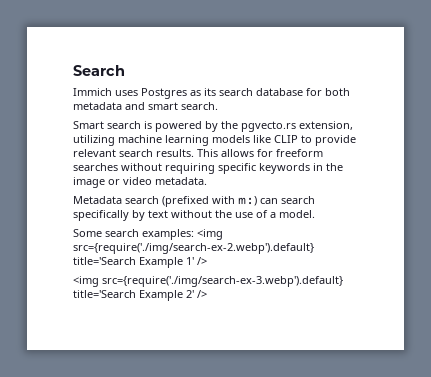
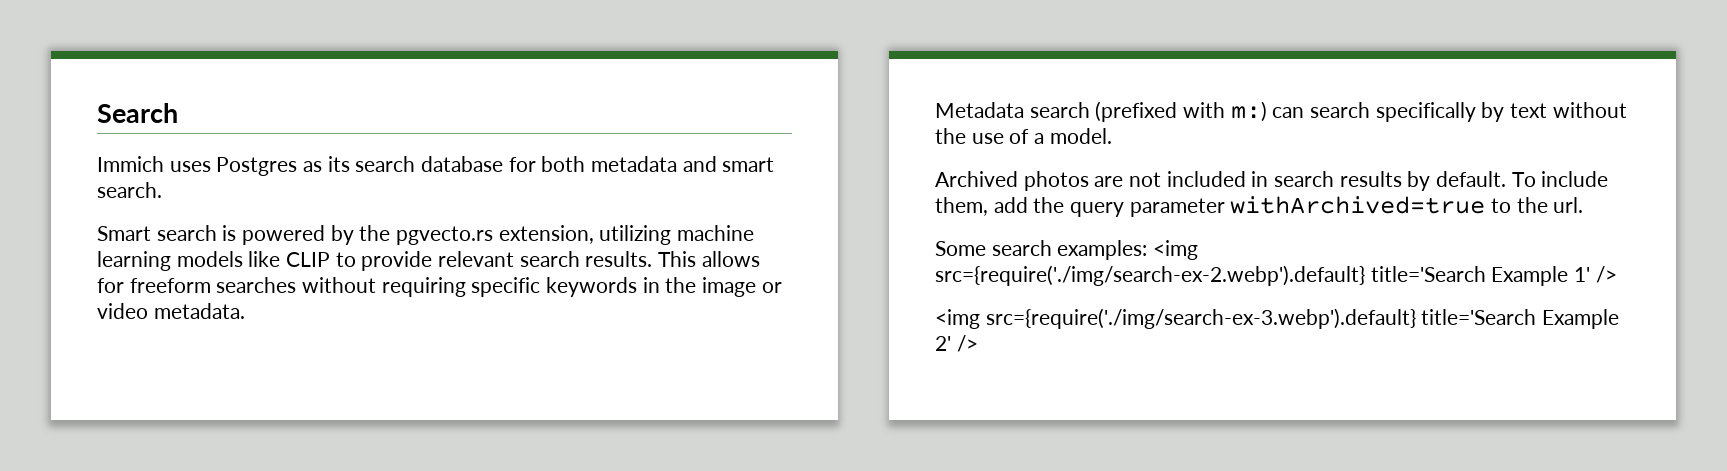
(315, 214) none -> [935,171,1609,191] [935,196,1584,217] // Archived photos are not included in search results by default. To include them, add the query parameter withArchived=true to the url.

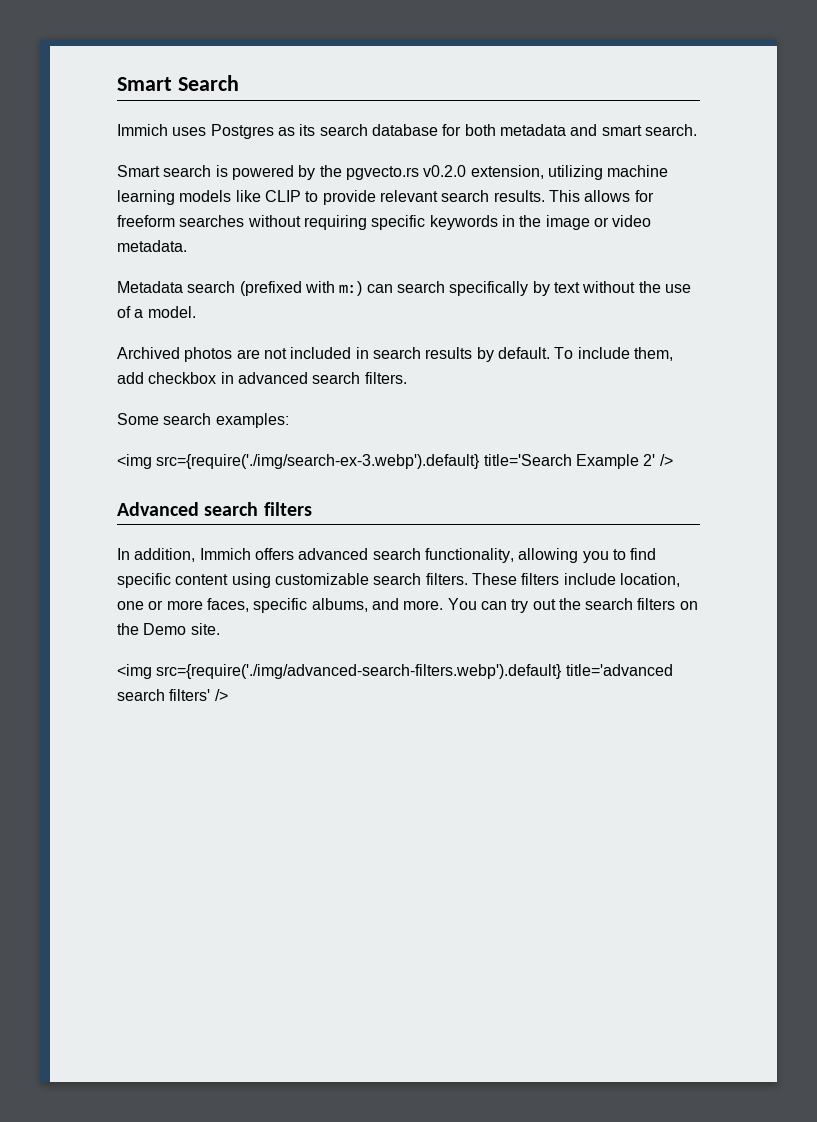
(97, 113) none -> [117,77,172,91] Smart
(494, 235) none -> [423,165,467,177] v0.2.0
[1033,196,1584,217] [935,240,1199,260] [935,265,1617,286] the query parameter withArchived=true to the url. // Some search examples: <img src={require('./img/search-ex-2.webp').default} title='Search Example 1' /> -> [148,372,407,384] [117,413,289,428] checkbox in advanced search filters. // Some search examples:
(978, 343) none -> [117,502,312,516] [117,548,657,563] [117,573,680,588] [117,598,698,613] [117,623,220,635] [117,664,673,679] [117,689,228,701] // Advanced search filters // In addition, Immich offers advanced search functionality, allowing you to find specific content using customizable search filters. These filters include location, one or more faces, specific albums, and more. You can try out the search filters on the Demo site. // <img src={require('./img/advanced-search-filters.webp').default} title='advanced search filters' />

